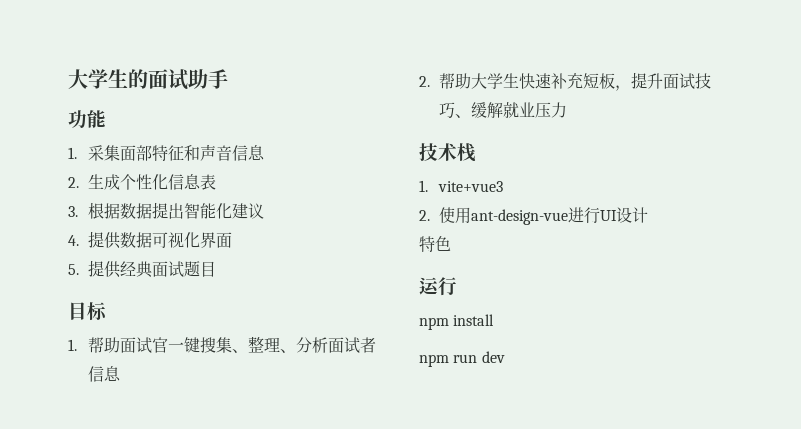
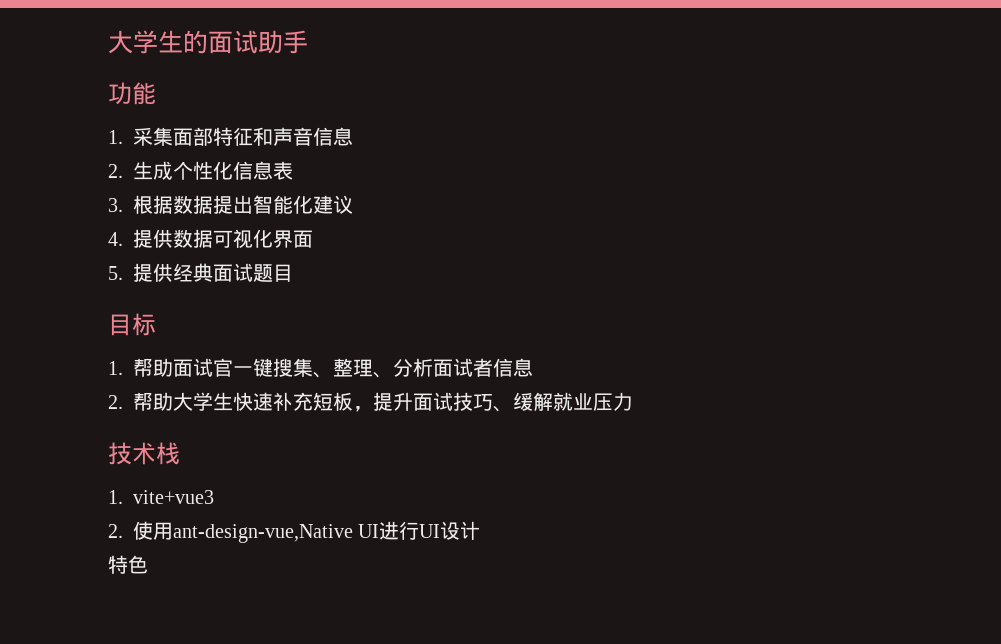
[470,209,568,225] ant-design-vue -> [173,524,380,543] ant-design-vue,Native UI
[419,277,457,296] [419,314,495,330] [419,351,505,367] // 运行 // npm install // npm run dev -> (148, 564) none

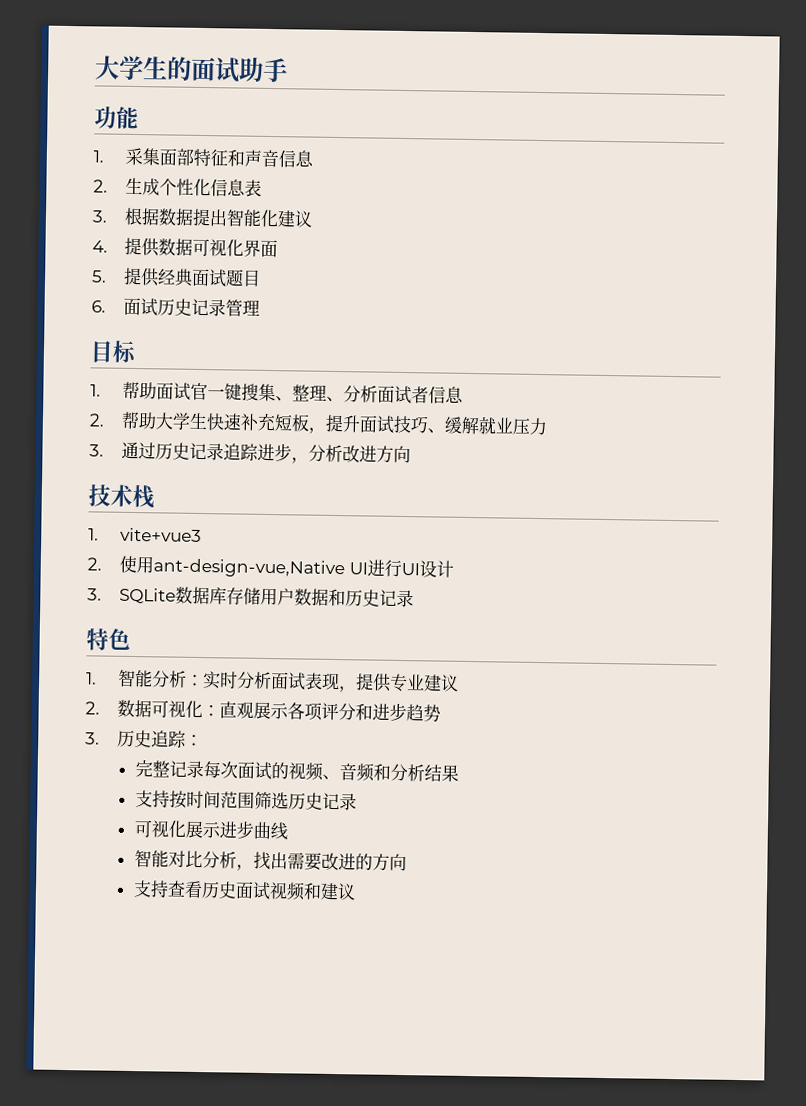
(293, 273) none -> [91,297,261,317] // 6.面试历史记录管理
(633, 401) none -> [89,441,412,464] // 3.通过历史记录追踪进步，分析改进方向
[108,555,148,574] 特色 -> [87,586,415,608] [86,628,131,651] [86,669,460,693] [85,699,442,722] [85,729,204,748] [134,760,459,782] [134,790,357,811] [133,820,288,841] [133,850,407,872] [132,880,356,901] 3. SQLite数据库存储用户数据和历史记录 // 特色 // 1.智能分析：实时分析面试表现，提供专业建议 // 2.数据可视化：直观展示各项评分和进步趋势 // 3.历史追踪： // 完整记录每次面试的视频、音频和分析结果 // 支持按时间范围筛选历史记录 // 可视化展示进步曲线 // 智能对比分析，找出需要改进的方向 // 支持查看历史面试视频和建议

